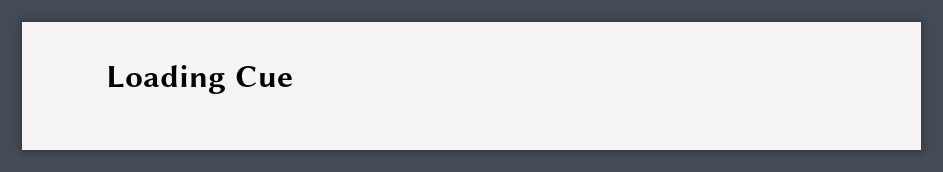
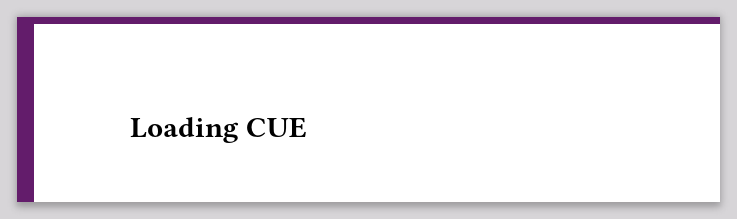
[234,66,293,87] Cue -> [245,117,307,138] CUE

